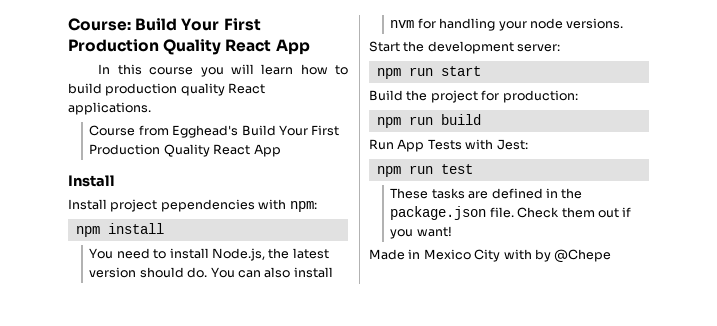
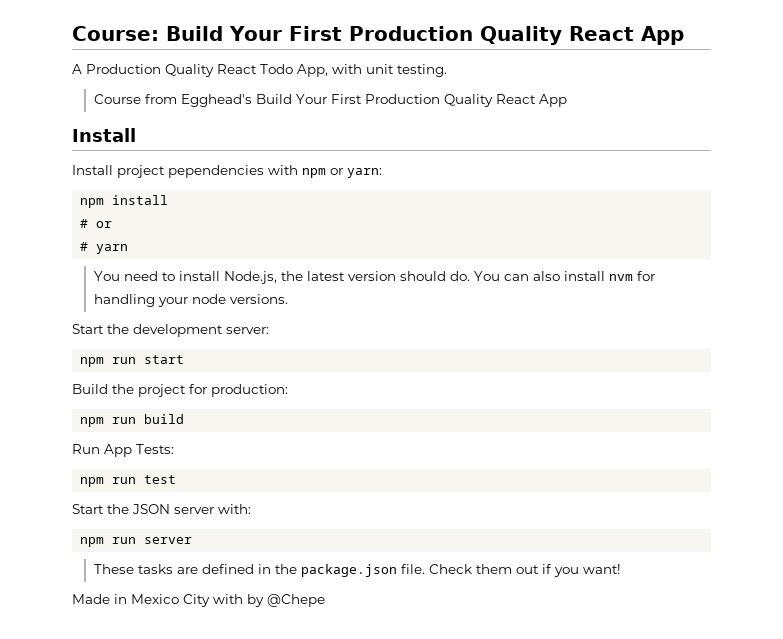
[98,64,348,77] [68,83,266,96] [68,102,151,115] In this course you will learn how to build production quality React applications. -> [72,64,447,77] A Production Quality React Todo App, with unit testing.
[289,201,317,212] npm: -> [302,168,382,178] npm or yarn:
(164, 228) none -> [80,219,113,228] [80,242,129,254] // # or // # yarn
[427,139,528,150] Tests with Jest: -> [136,444,174,454] Tests:
(473, 169) none -> [72,504,251,514] [80,537,193,547] // Start the JSON server with: // npm run server

